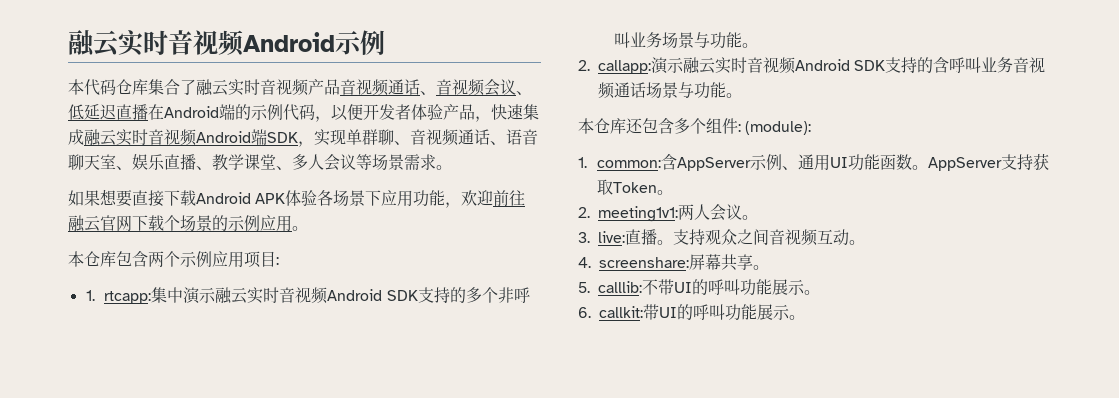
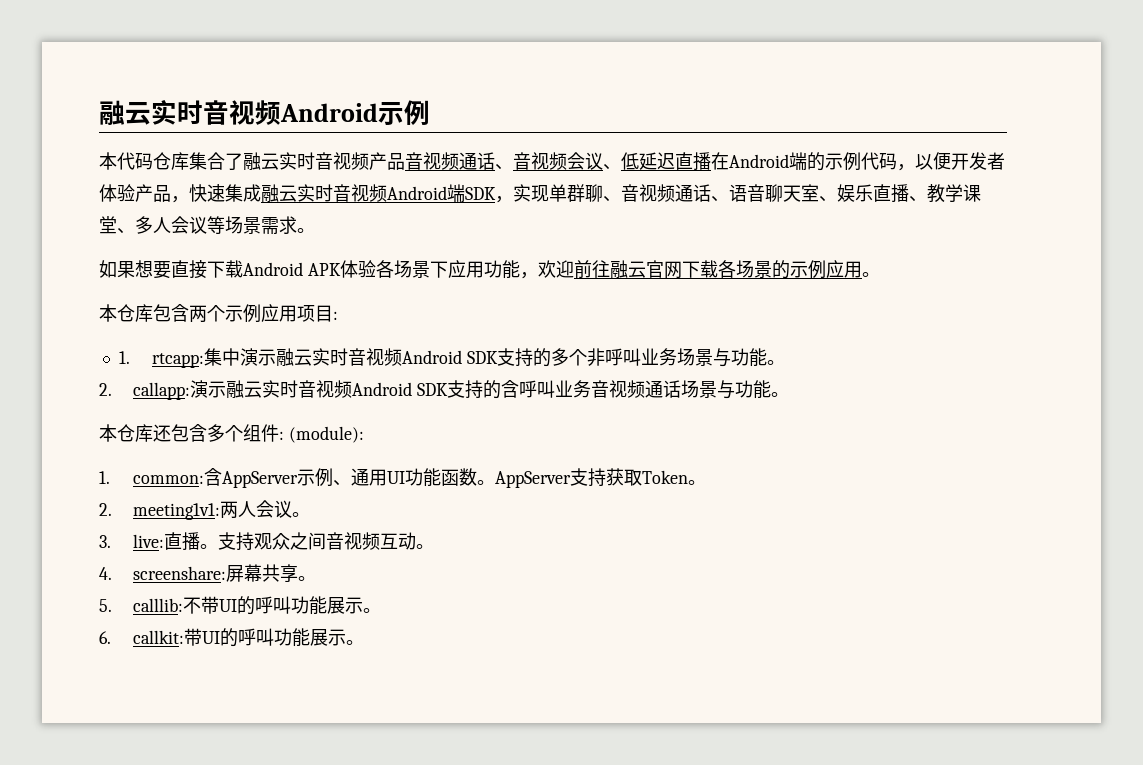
[164,215,180,231] 个 -> [717,260,736,278] 各

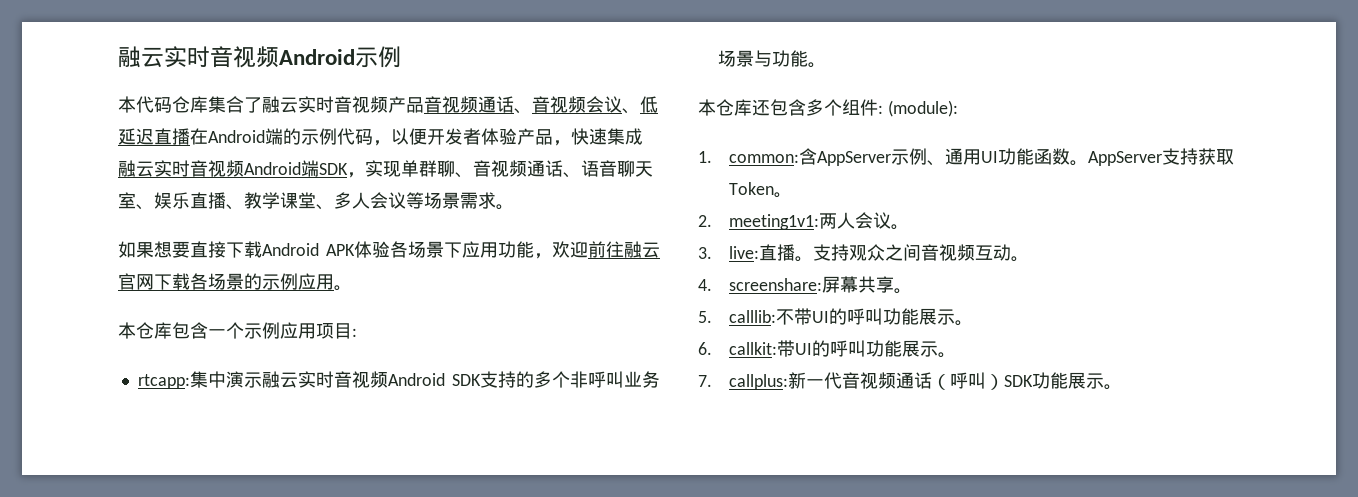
[189,305,207,322] 两 -> [208,329,226,337] 一
[118,351,130,364] 1. -> (357, 332) none
[99,380,789,400] // 2. callapp:演示融云实时音视频Android SDK支持的含呼叫业务音视频通话场景与功能。 -> (826, 65) none
(364, 642) none -> [698,372,1122,390] // 7. callplus:新一代音视频通话（呼叫）SDK功能展示。

